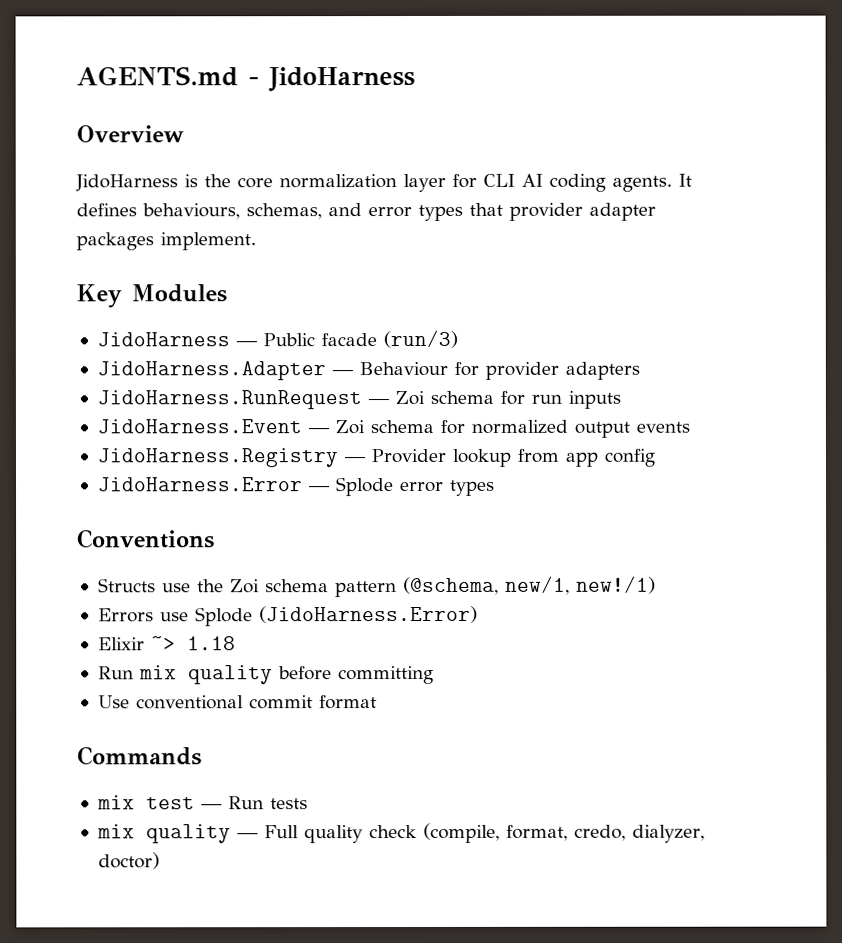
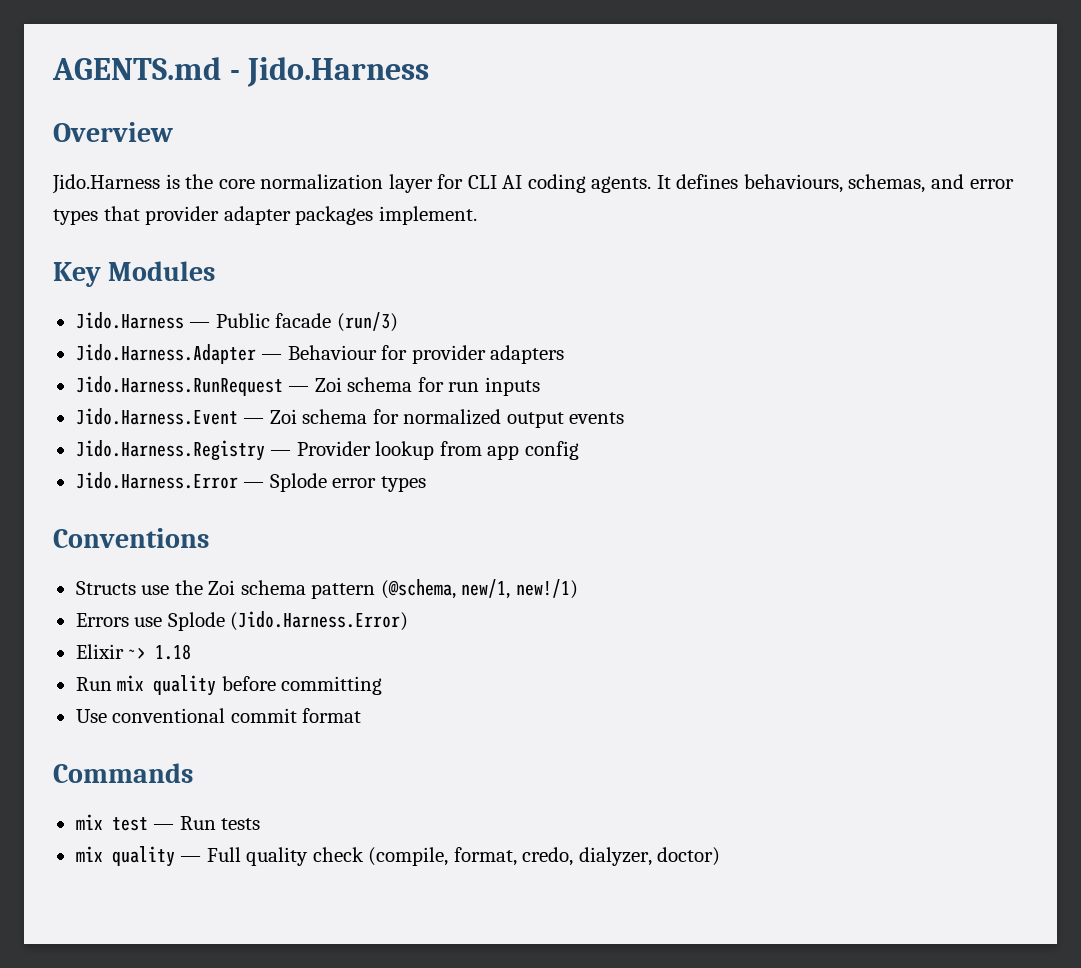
[268,67,415,93] JidoHarness -> [247,57,430,87] Jido.Harness
[75,174,178,192] JidoHarness -> [52,174,160,194] Jido.Harness
[96,332,230,347] JidoHarness -> [75,312,184,329] Jido.Harness
[96,361,326,381] JidoHarness.Adapter -> [75,344,256,364] Jido.Harness.Adapter
[96,390,362,410] JidoHarness.RunRequest -> [75,376,283,396] Jido.Harness.RunRequest
[96,419,302,434] JidoHarness.Event -> [75,408,238,425] Jido.Harness.Event
[96,448,338,468] JidoHarness.Registry -> [75,440,265,461] Jido.Harness.Registry
[97,477,303,492] JidoHarness.Error -> [75,472,238,489] Jido.Harness.Error
[258,605,478,624] (JidoHarness.Error) -> [230,611,409,631] (Jido.Harness.Error)

